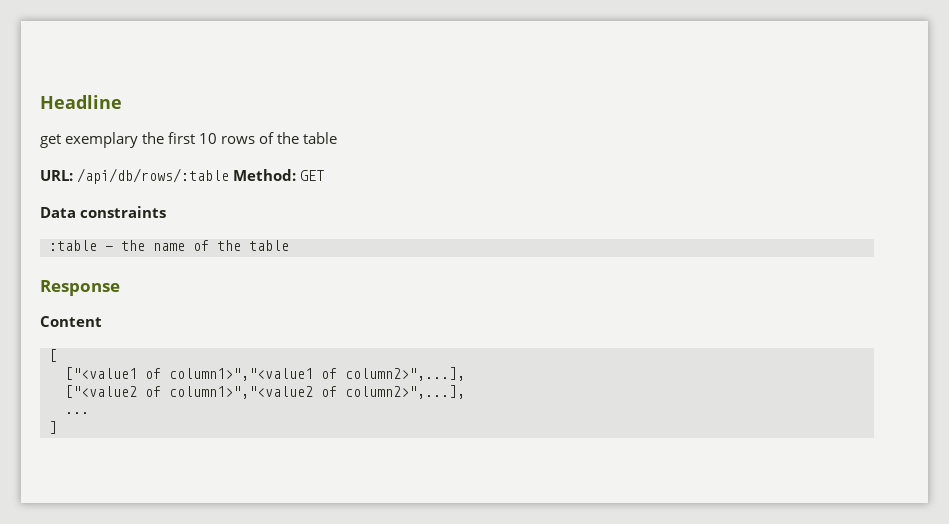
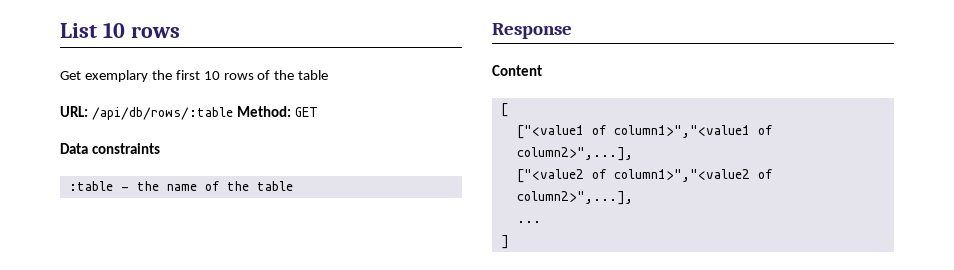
[40,95,122,109] [40,134,61,148] Headline // get -> [60,22,180,38] [60,71,81,80] List 10 rows // Get

